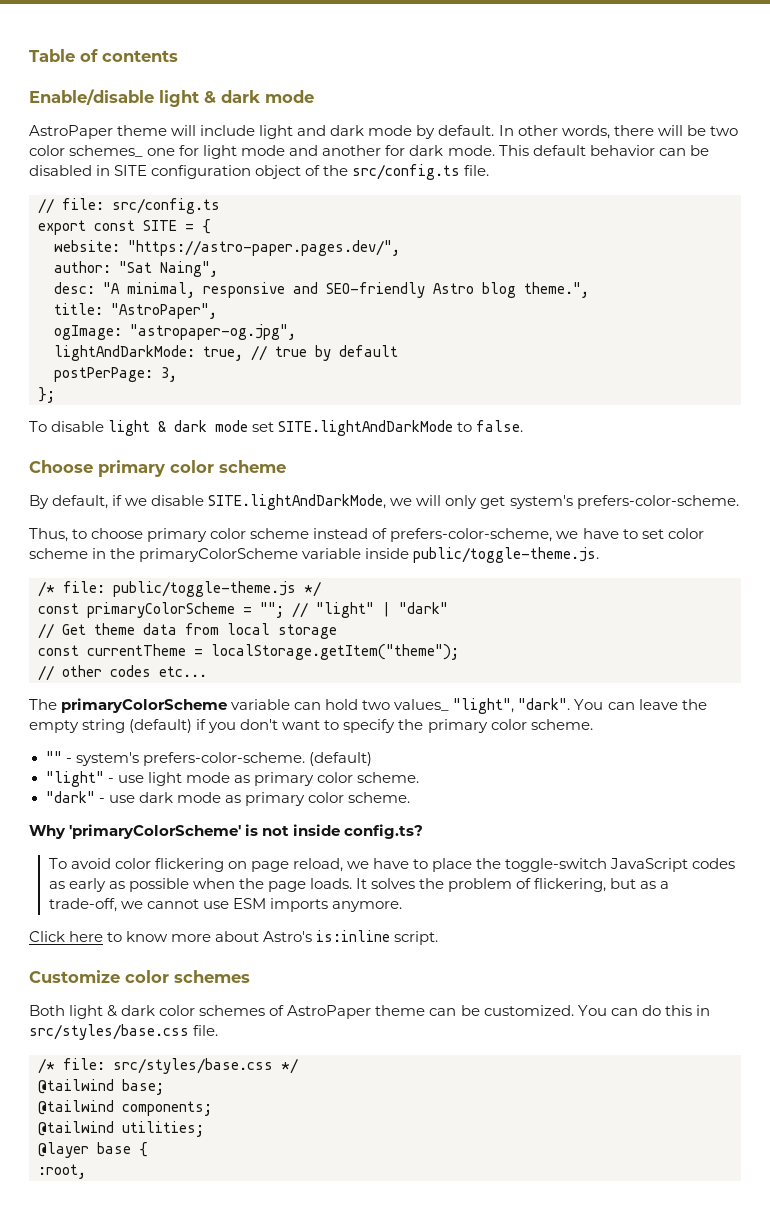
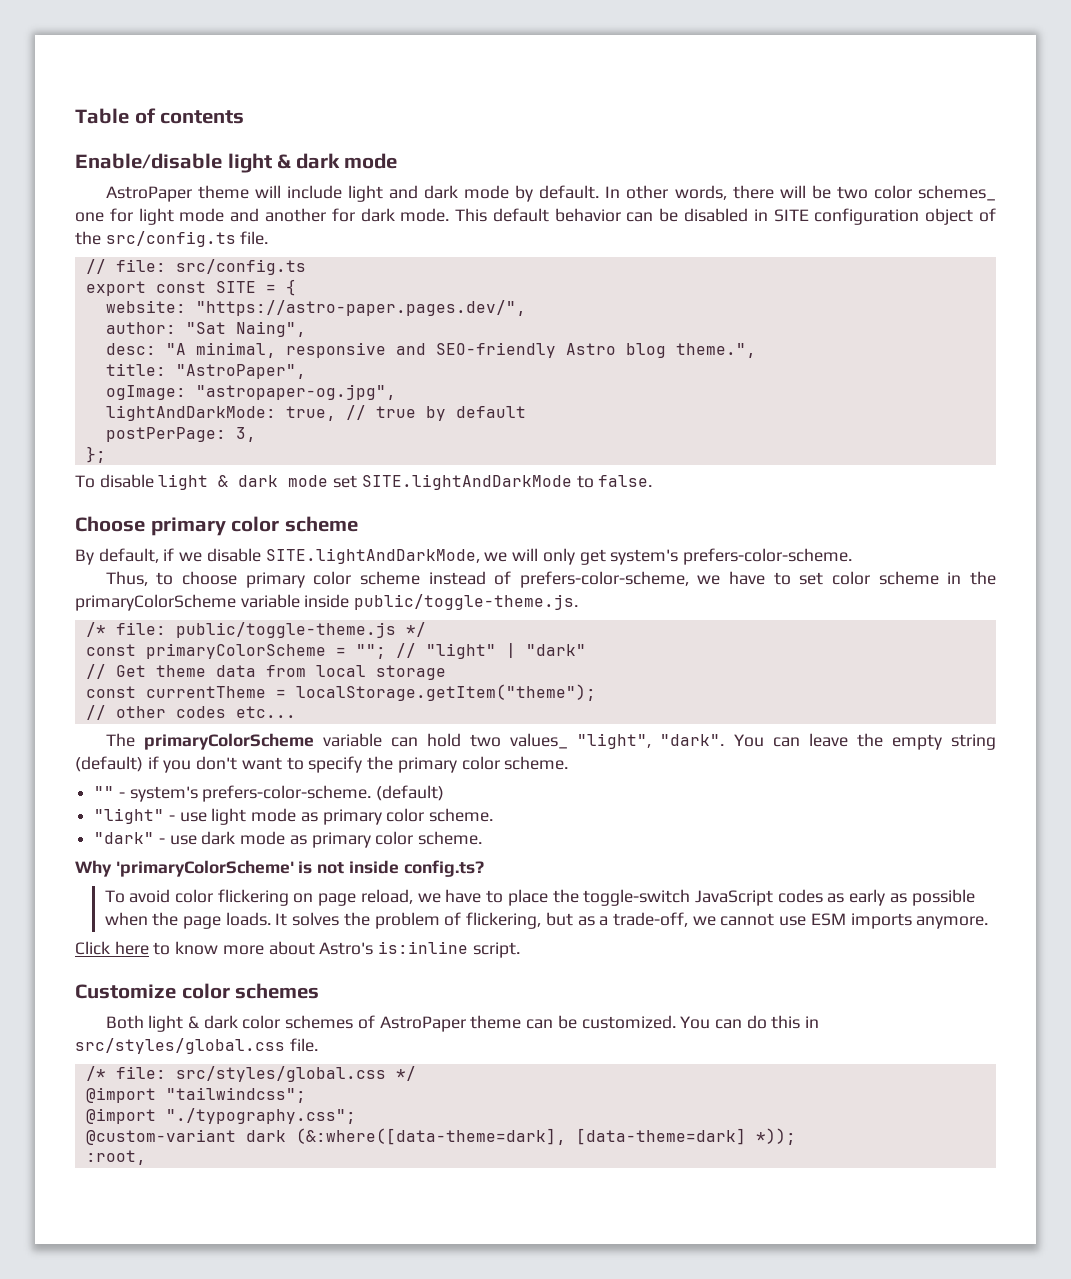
[29,1024,189,1040] src/styles/base.css -> [75,1038,285,1054] src/styles/global.css
[113,1058,298,1074] [38,1079,164,1095] [38,1100,212,1116] [38,1121,204,1137] [38,1142,148,1158] src/styles/base.css */ // @tailwind base; // @tailwind components; // @tailwind utilities; // @layer base { -> [175,1066,416,1082] [85,1087,306,1103] [85,1108,356,1124] [85,1128,796,1145] src/styles/global.css */ // @import "tailwindcss"; // @import "./typography.css"; // @custom-variant dark (&:where([data-theme=dark], [data-theme=dark] *));

